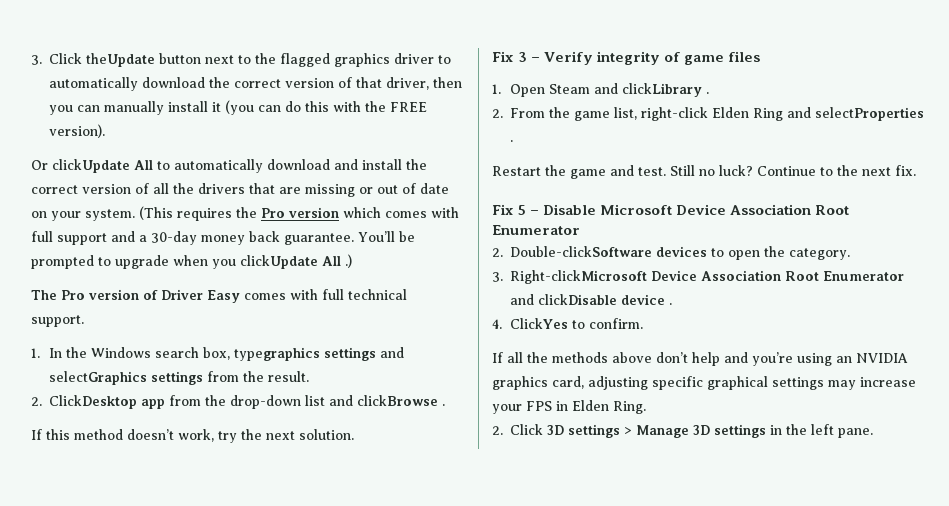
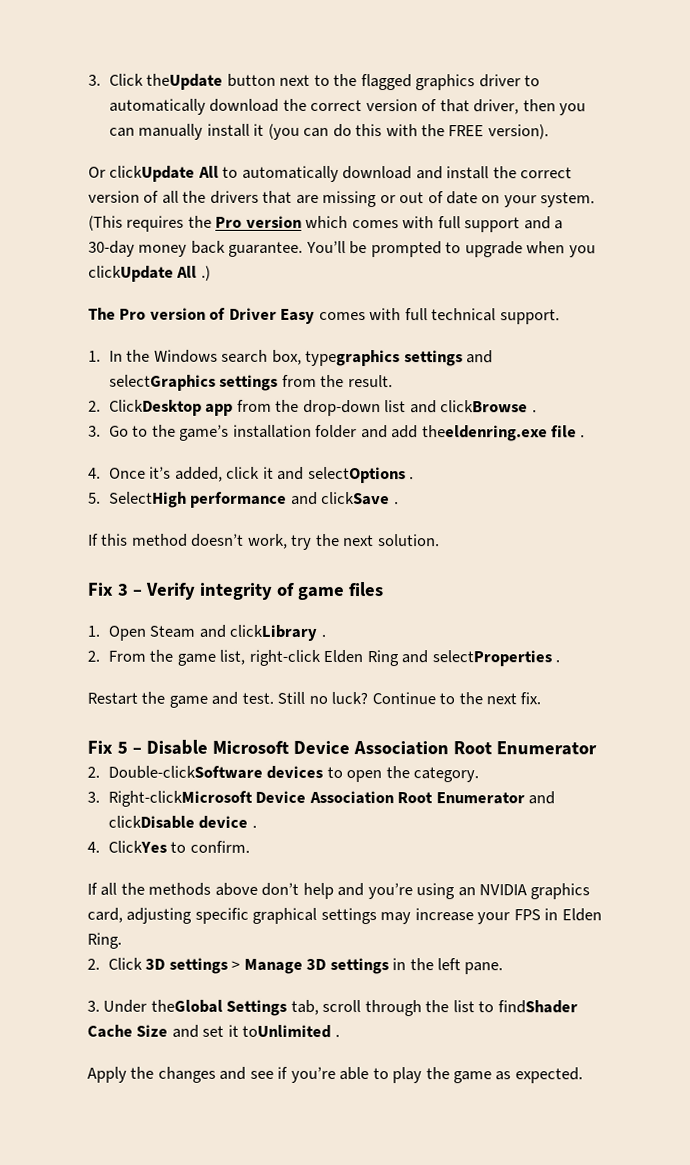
(445, 405) none -> [88,424,586,442] [88,466,415,484] [88,491,399,508] // 3. Go to the game’s installation folder and add theeldenring.exe file . // 4. Once it’s added, click it and selectOptions . // 5. SelectHigh performance and clickSave .
(873, 433) none -> [87,999,578,1017] [87,1024,340,1038] [87,1066,583,1084] // 3. Under theGlobal Settings tab, scroll through the list to findShader Cache Size and set it toUnlimited . // Apply the changes and see if you’re able to play the game as expected.

